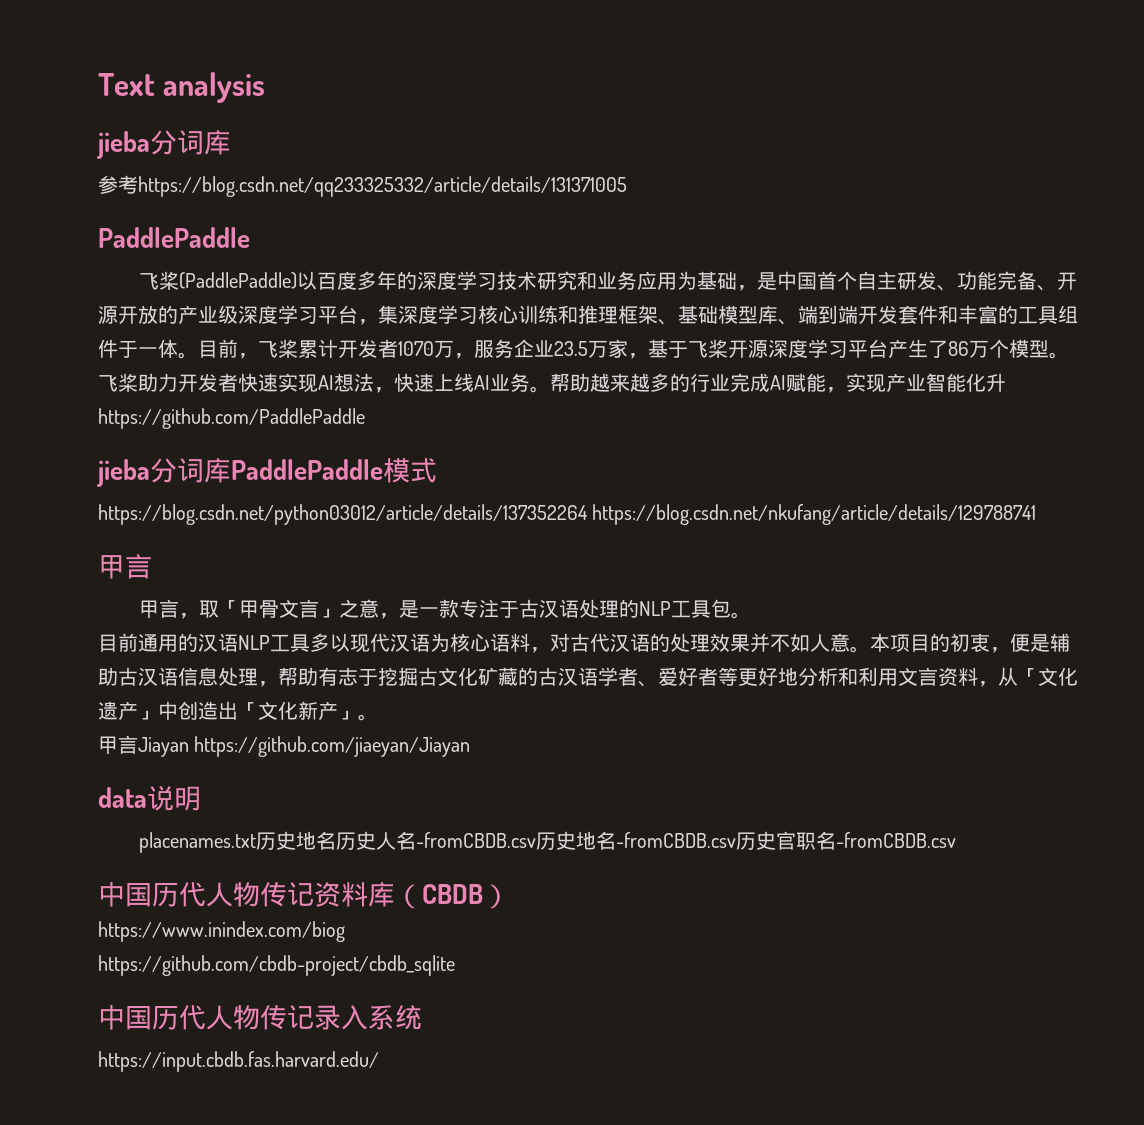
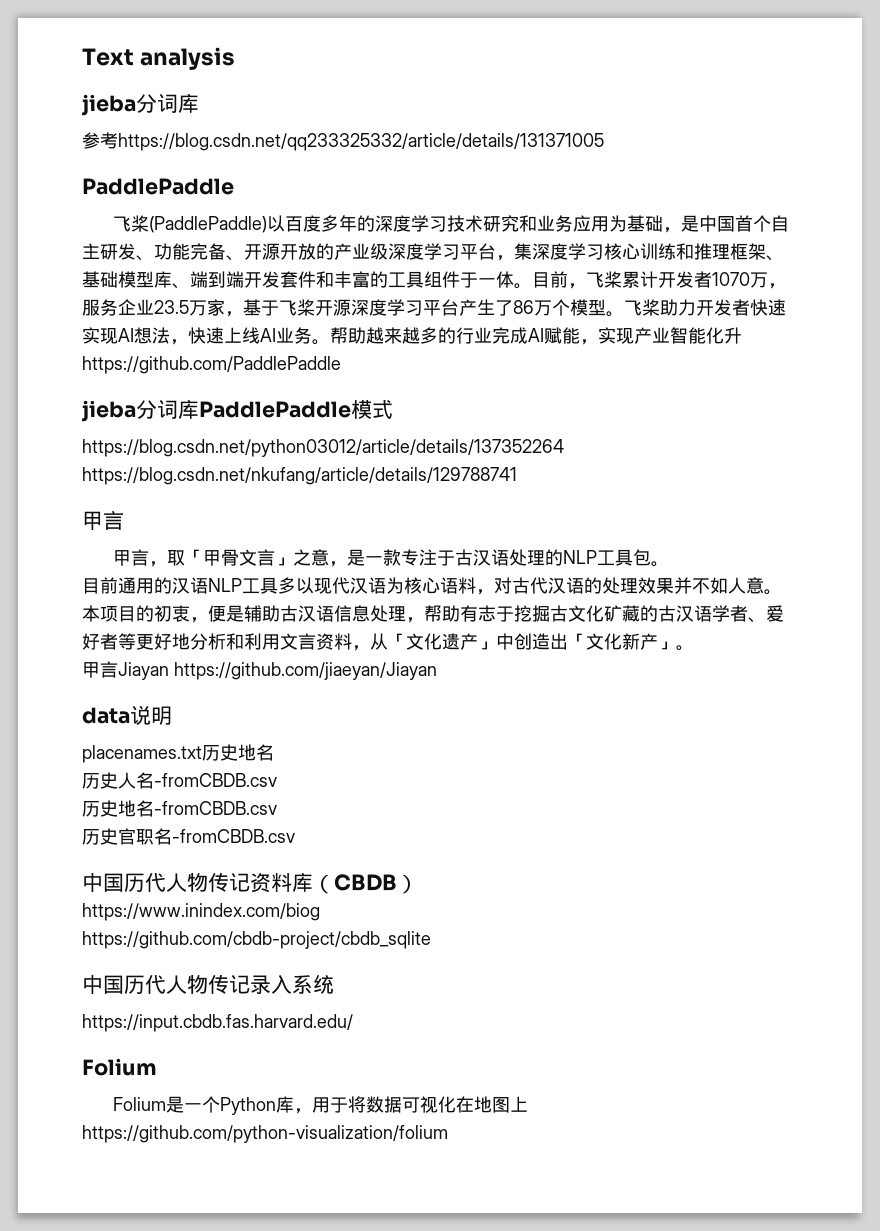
(337, 840) none -> (274, 752) //
(537, 840) none -> (277, 780) //
(737, 840) none -> (277, 808) //
(379, 1061) none -> [82,1058,157,1076] [113,1096,529,1115] [82,1125,448,1143] // Folium // Folium是一个Python库，用于将数据可视化在地图上https://github.com/python-visualization/folium

